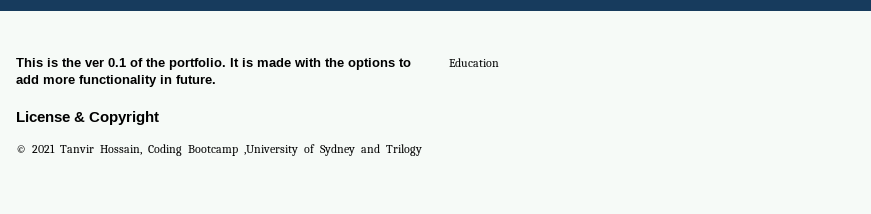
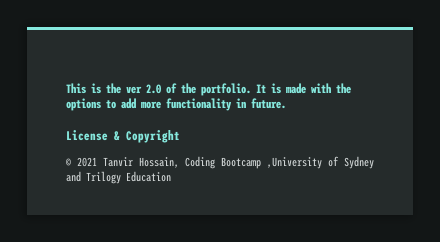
[108,58,126,67] 0.1 -> [146,84,161,94] 2.0

